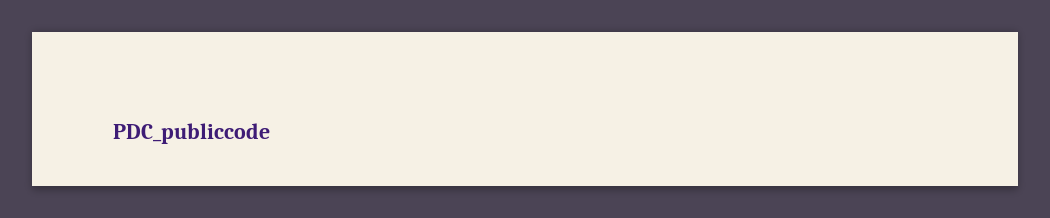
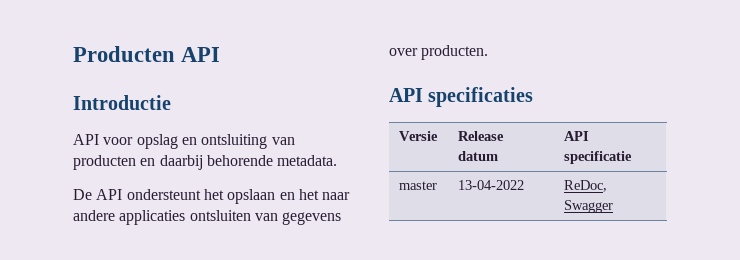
[113,123,270,144] PDC_publiccode -> [73,46,221,62] [73,95,171,110] [73,134,295,149] [73,155,338,170] [73,189,351,204] [73,210,342,225] [389,45,489,60] [389,87,534,107] [399,131,439,141] [458,131,505,141] [458,151,499,161] [564,131,590,141] [564,151,633,164] [399,181,438,190] [458,180,525,190] [564,180,608,192] [564,200,614,213] Producten API // Introductie // API voor opslag en ontsluiting van producten en daarbij behorende metadata. // De API ondersteunt het opslaan en het naar andere applicaties ontsluiten van gegevens over producten. // API specificaties // Versie | Release datum | API specificatie // master | 13-04-2022 | ReDoc, Swagger

